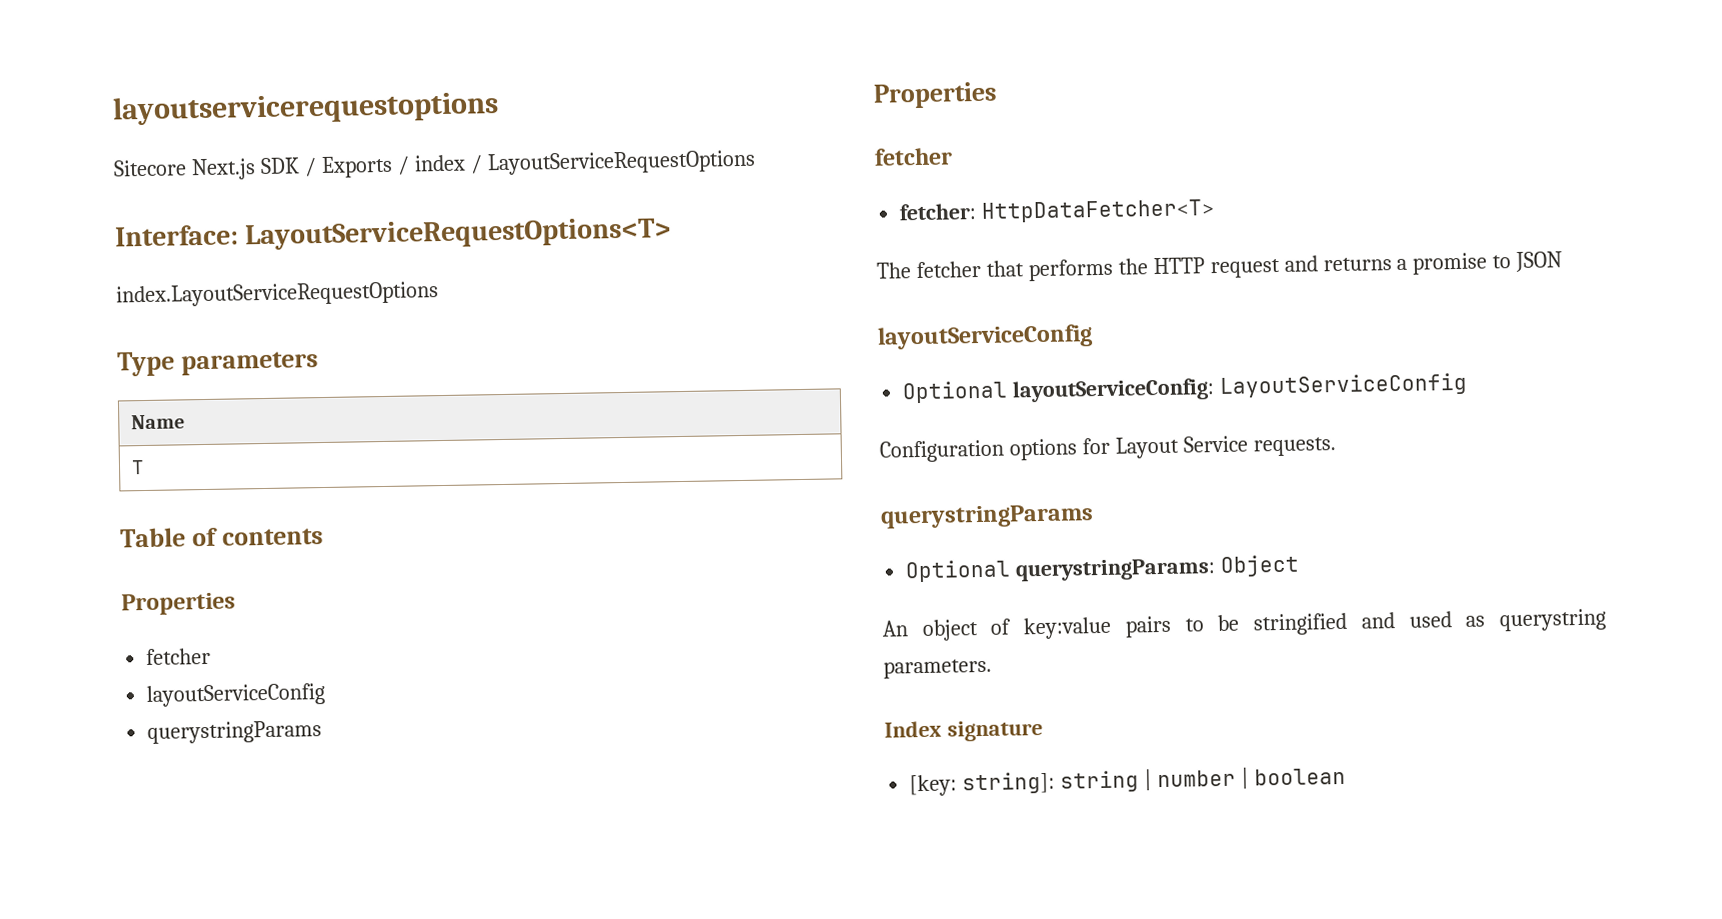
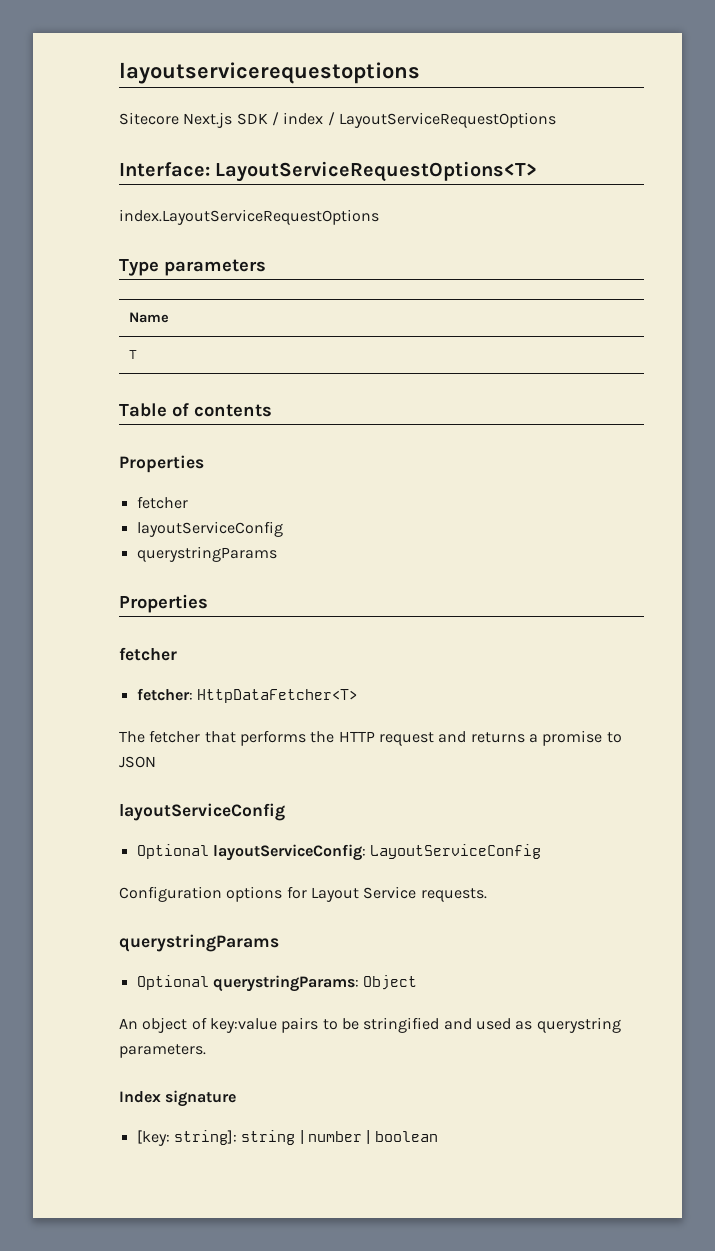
[320,155,410,179] Exports / -> (279, 119) none

